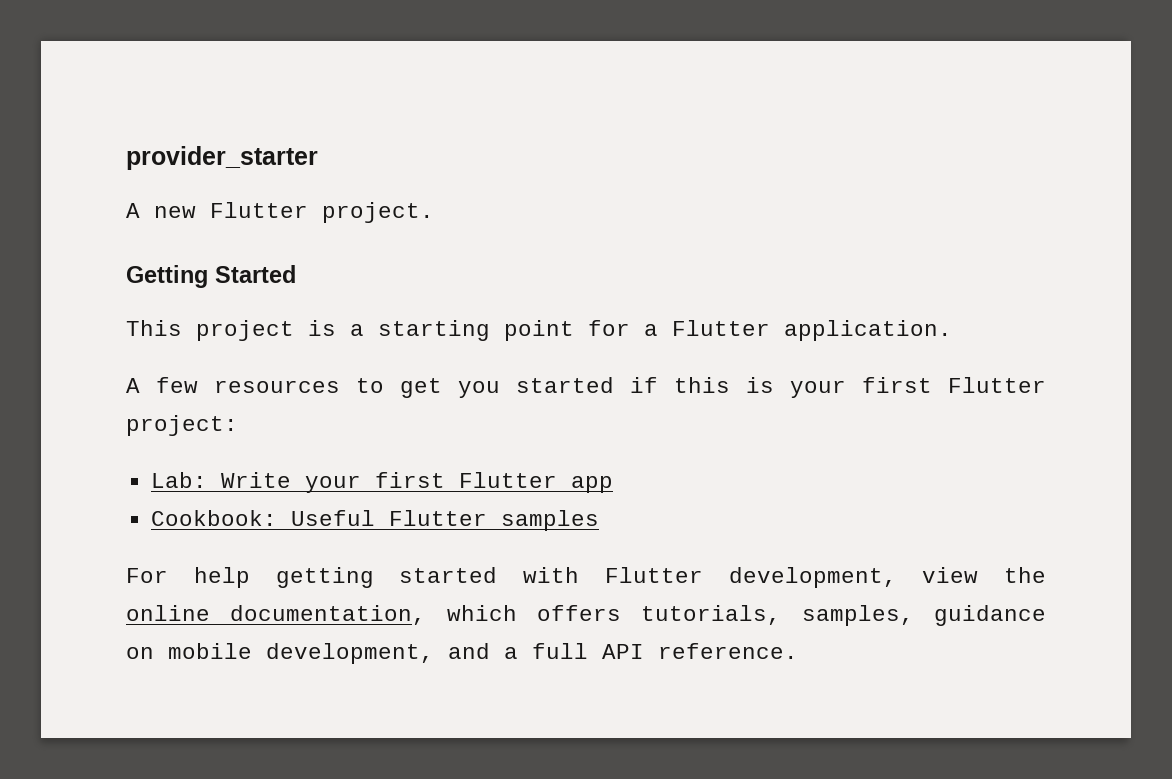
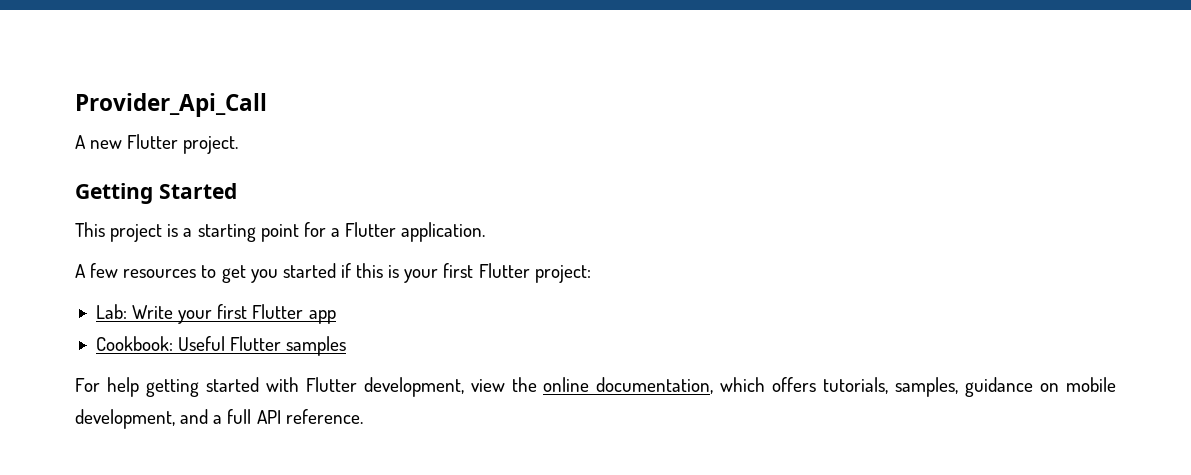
[126,146,318,170] provider_starter -> [75,93,267,117] Provider_Api_Call

